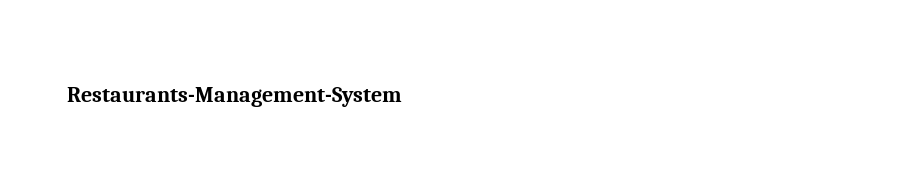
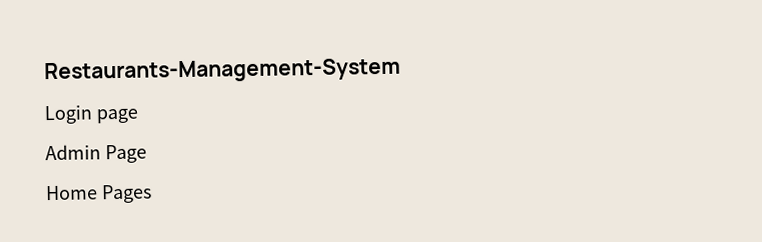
(402, 97) none -> [44,104,138,125] [45,144,147,164] [45,184,152,204] // Login page // Admin Page // Home Pages

